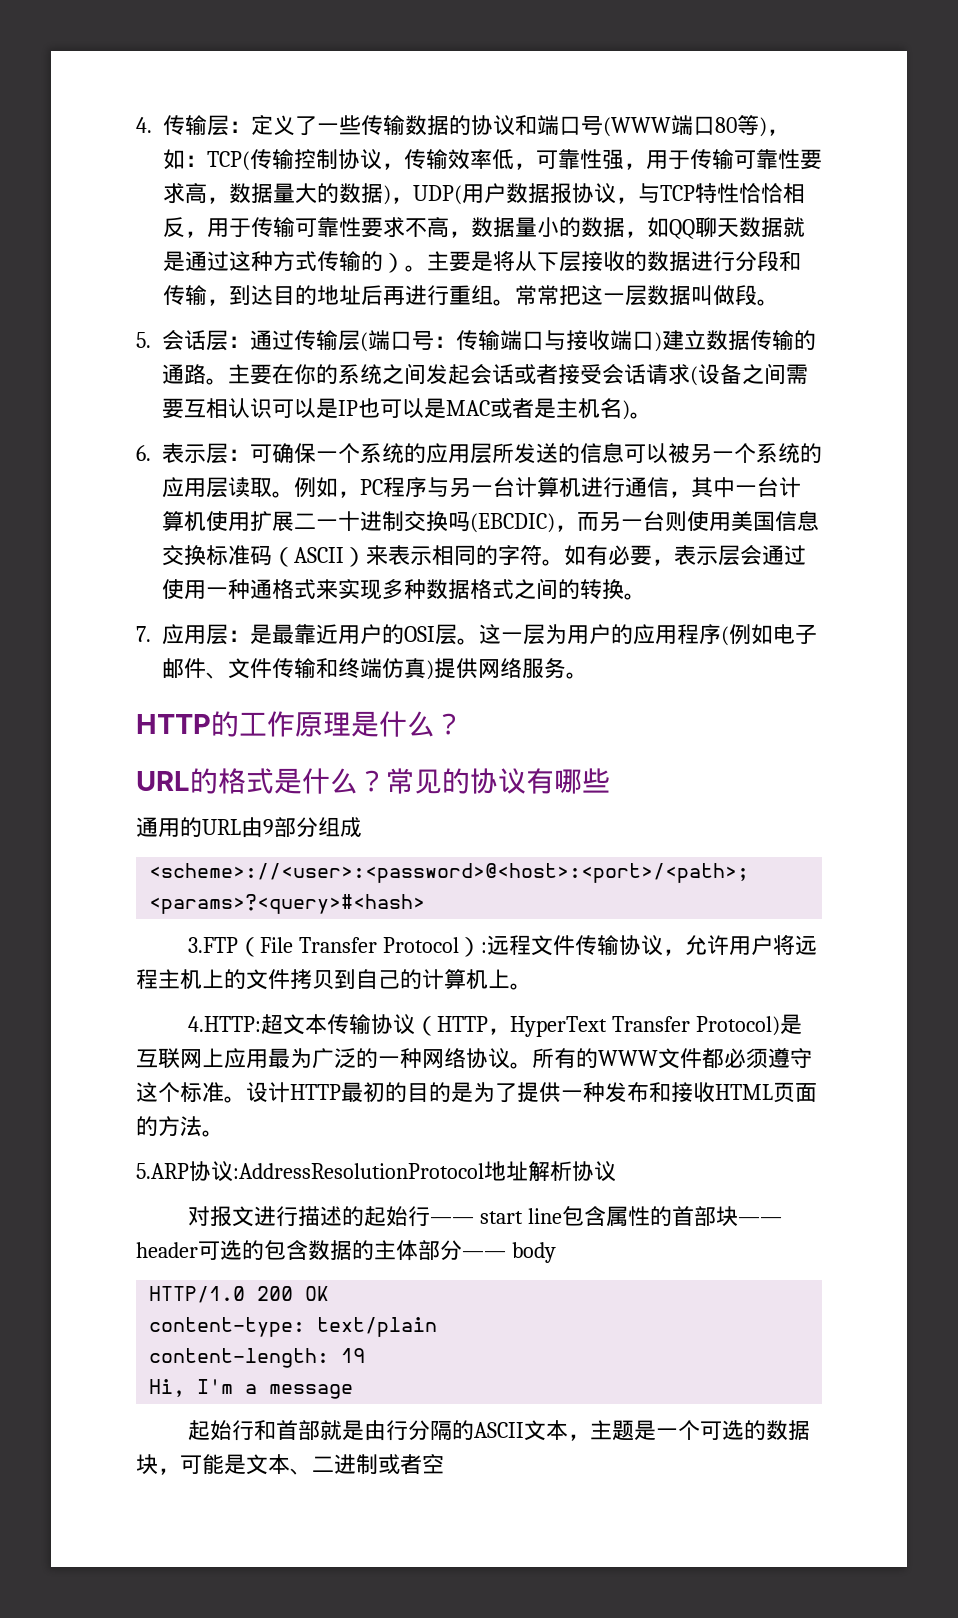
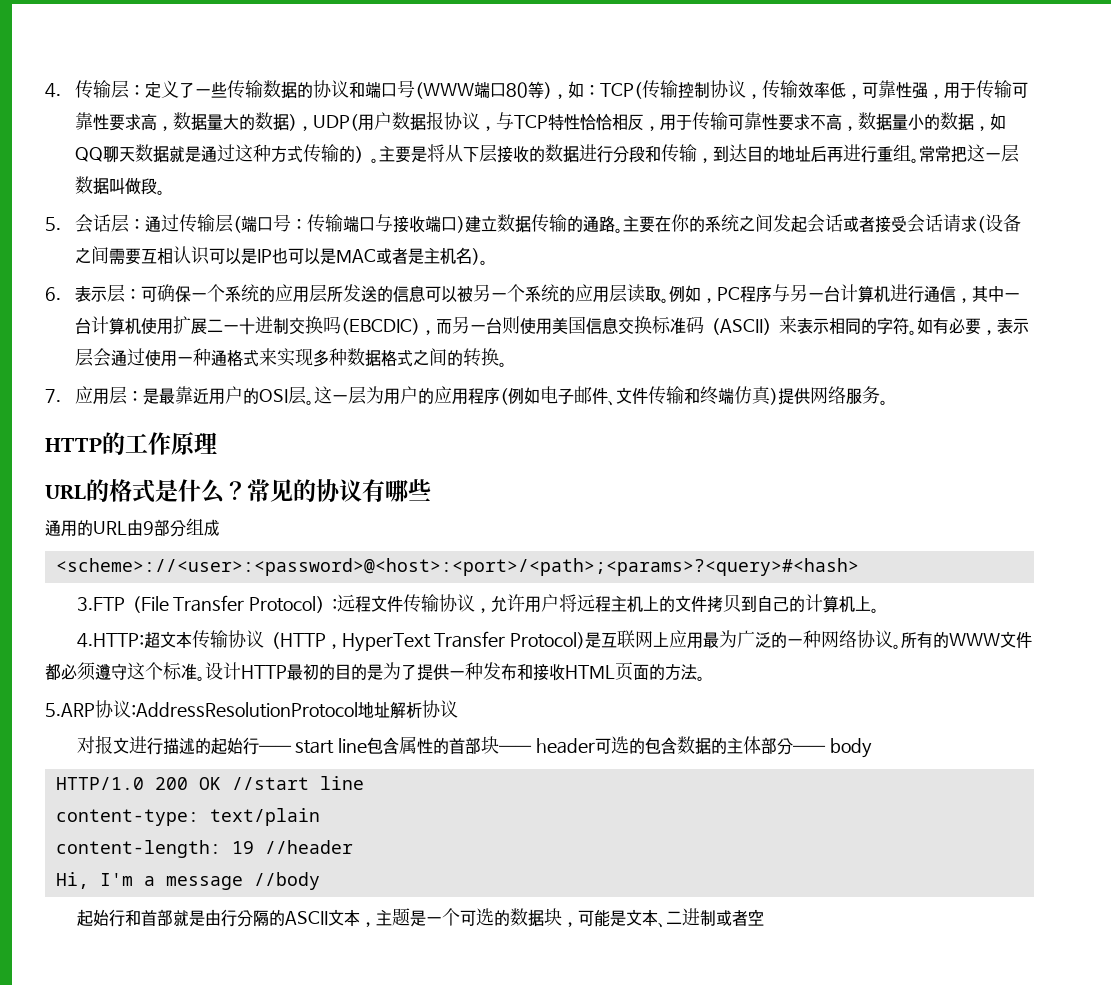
[351,711,463,737] 是什么？ -> (217, 443) none
(330, 1293) none -> [231,776,364,790] //start line
(366, 1355) none -> [264,840,353,854] //header
(354, 1391) none -> [253,872,320,890] //body

